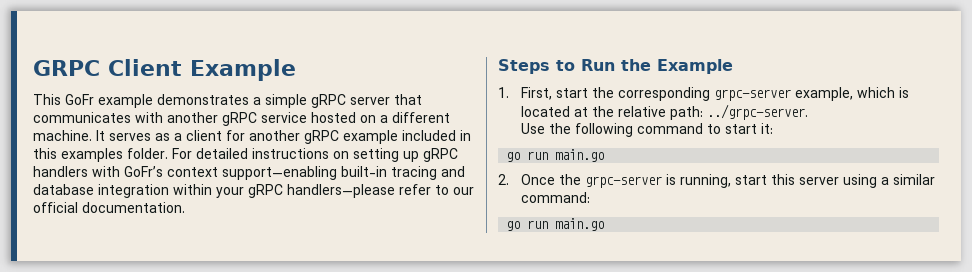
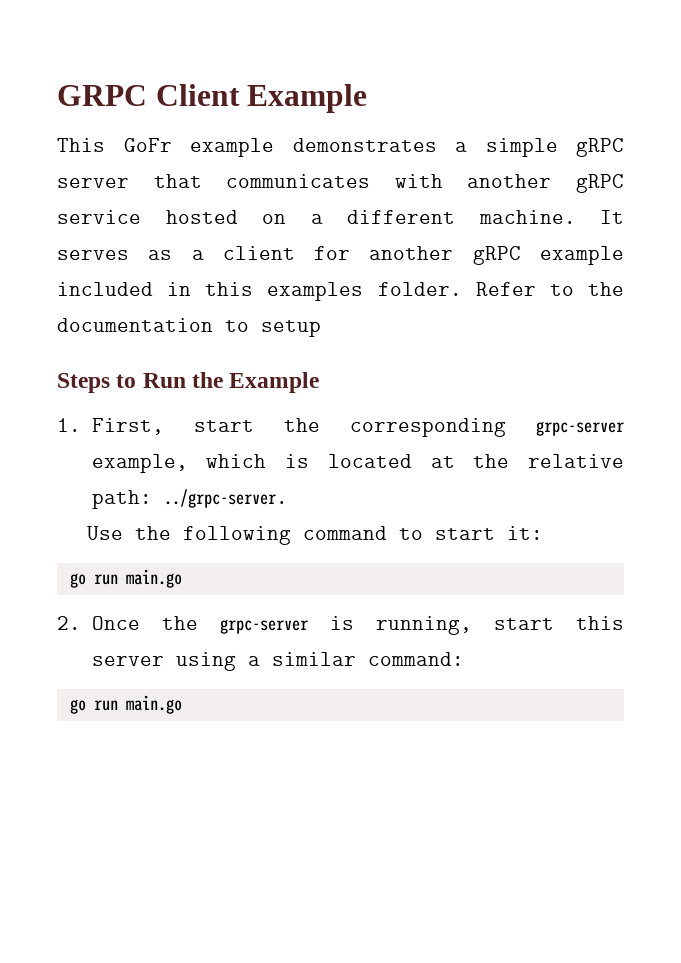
[172,148,458,162] [33,166,465,180] [33,184,474,198] [33,202,185,213] For detailed instructions on setting up gRPC handlers with GoFr’s context support—enabling built-in tracing and database integration within your gRPC handlers—please refer to our official documentation. -> [475,282,624,296] [57,318,321,337] Refer to the documentation to setup

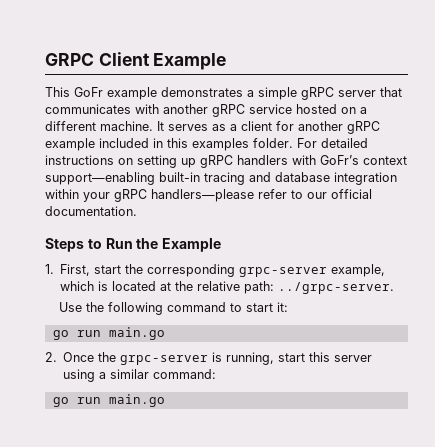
[475,282,624,296] [57,318,321,337] Refer to the documentation to setup -> [297,138,368,148] [45,155,407,168] [45,172,397,185] [45,189,372,202] [45,206,137,216] For detailed instructions on setting up gRPC handlers with GoFr’s context support—enabling built-in tracing and database integration within your gRPC handlers—please refer to our official documentation.

